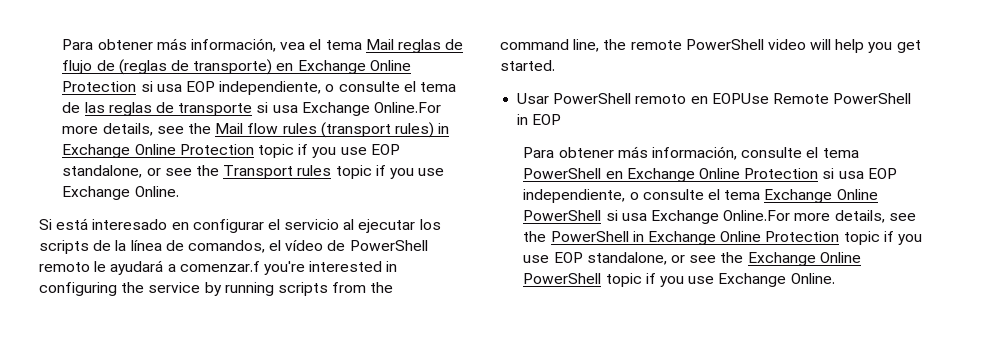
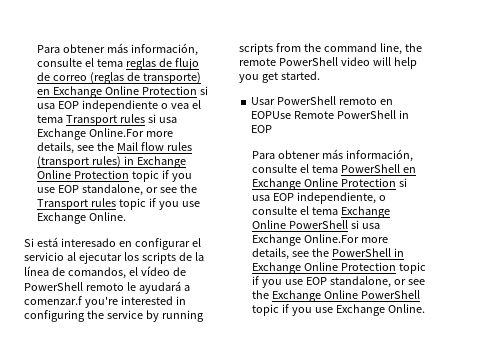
[62,38,394,52] Para obtener más información, vea el tema Mail -> [37,43,199,56] [37,58,124,67] Para obtener más información, consulte el tema
(115, 65) none -> [53,75,88,81] correo
[219,81,456,95] [62,102,253,116] independiente, o consulte el tema de las reglas de transporte -> [82,100,202,112] [37,114,146,126] independiente o vea el tema Transport rules

